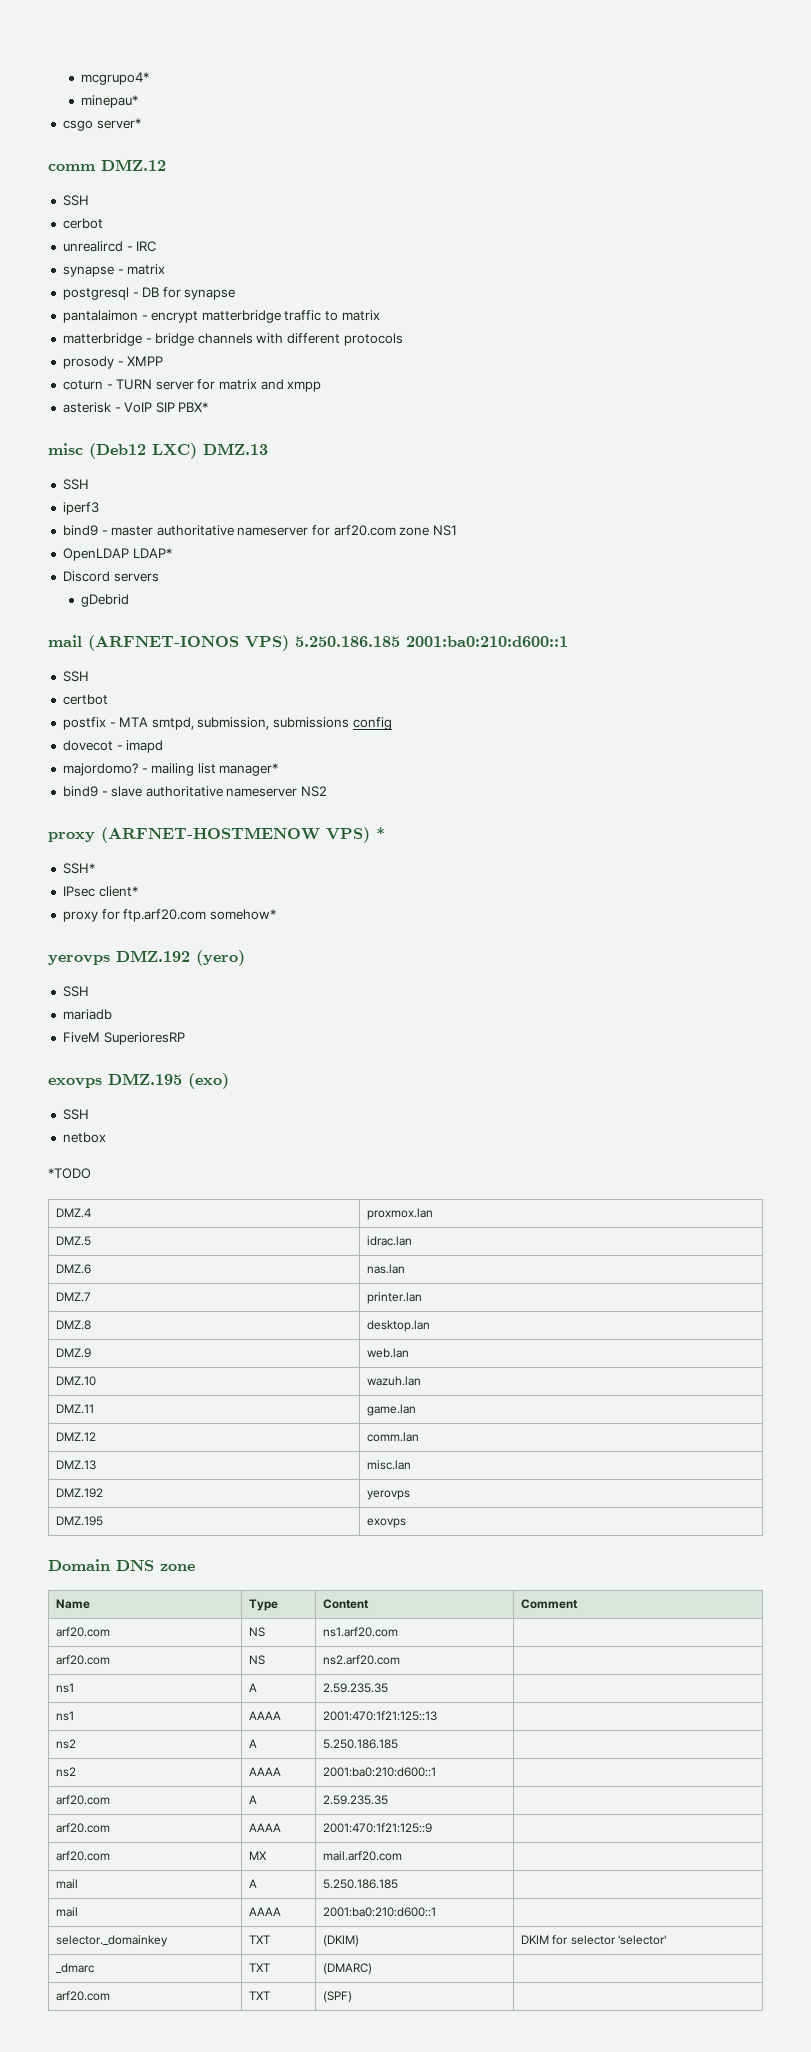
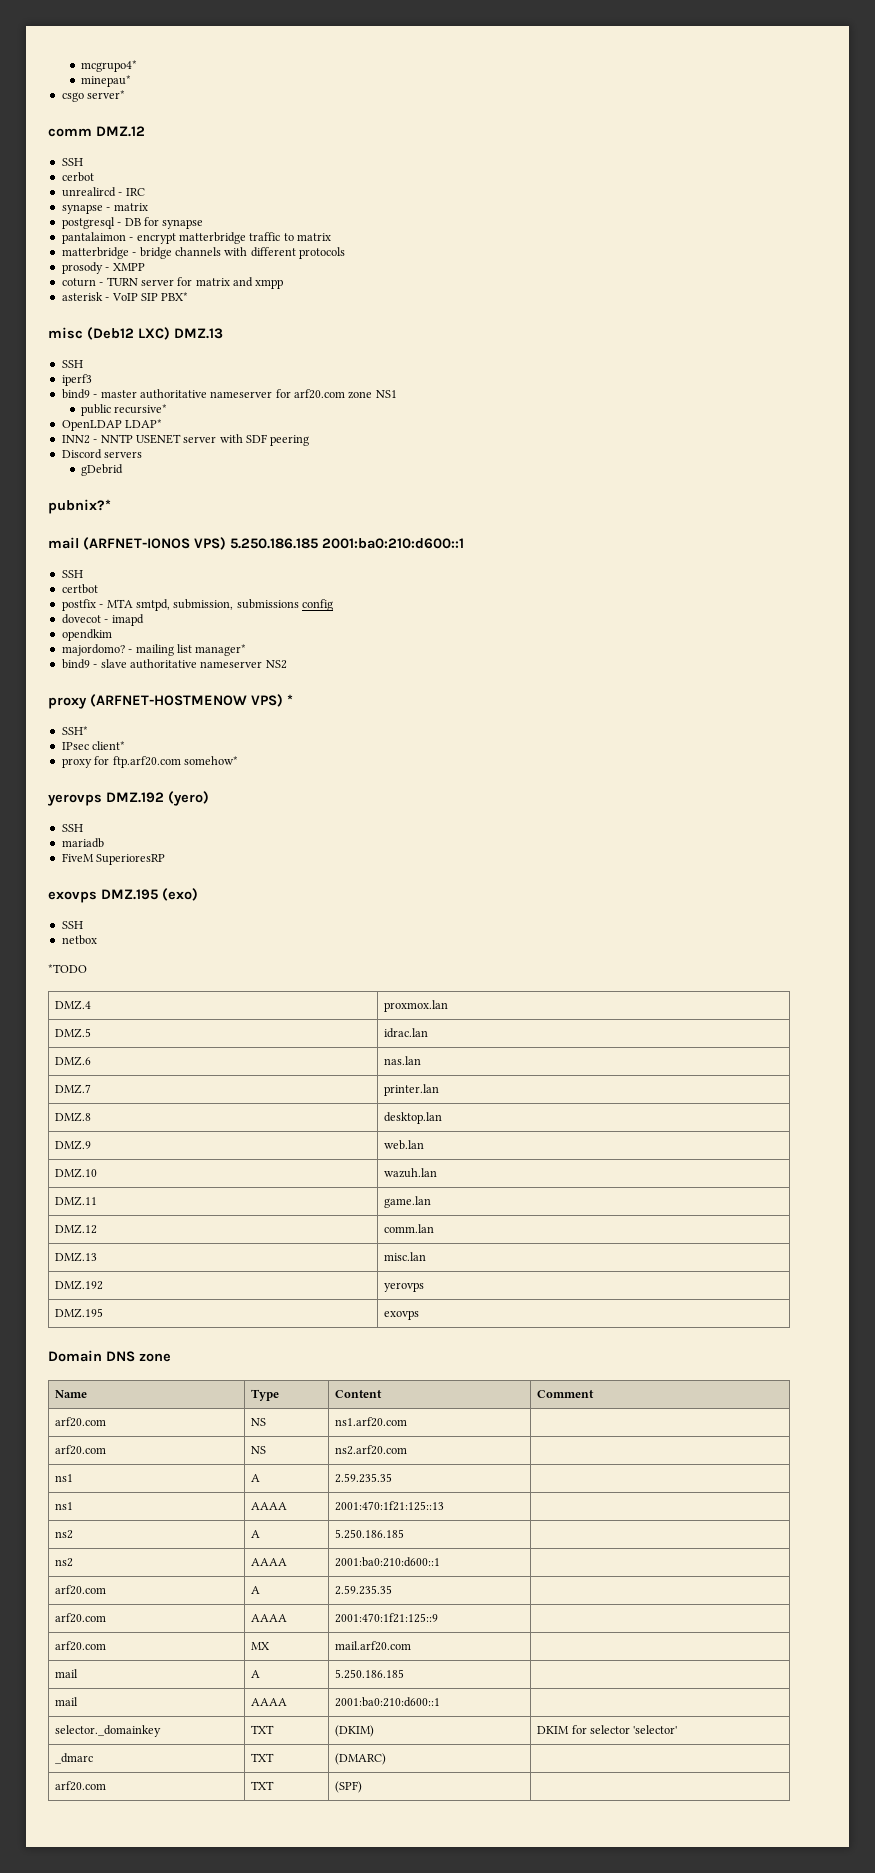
(458, 530) none -> [81,404,168,416] // public recursive*
(172, 553) none -> [61,434,310,446] // INN2 - NNTP USENET server with SDF peering
(129, 600) none -> [48,499,111,514] // pubnix?*
(164, 746) none -> [61,629,112,641] // opendkim

